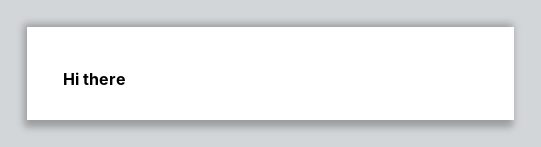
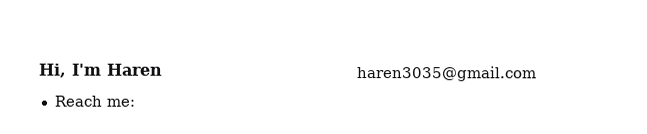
[63,72,127,85] Hi there -> [38,63,163,78] [53,95,135,107] [355,66,537,82] Hi, I'm Haren // Reach me: haren3035@gmail.com

